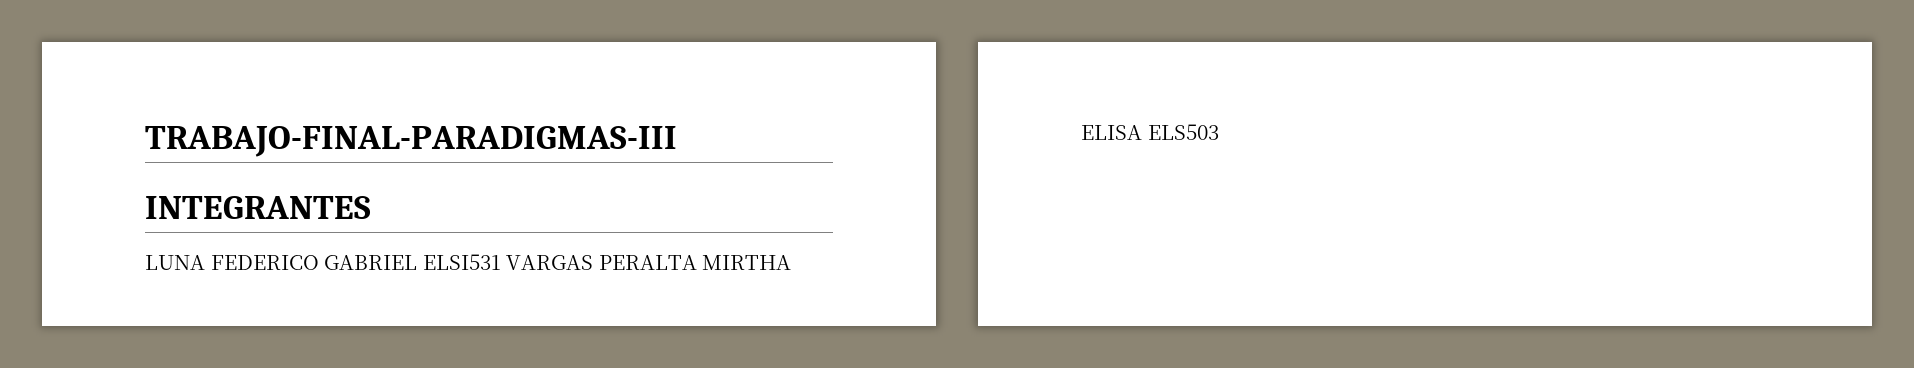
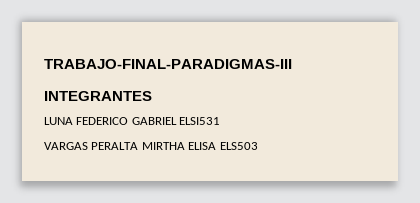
(501, 262) none -> (221, 121) //

